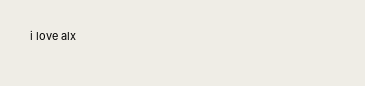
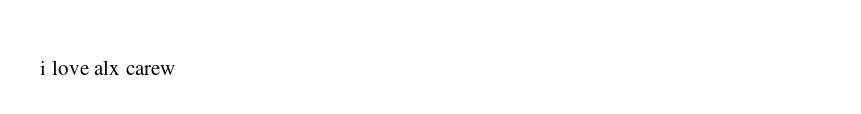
(76, 36) none -> [126,65,176,75] carew

